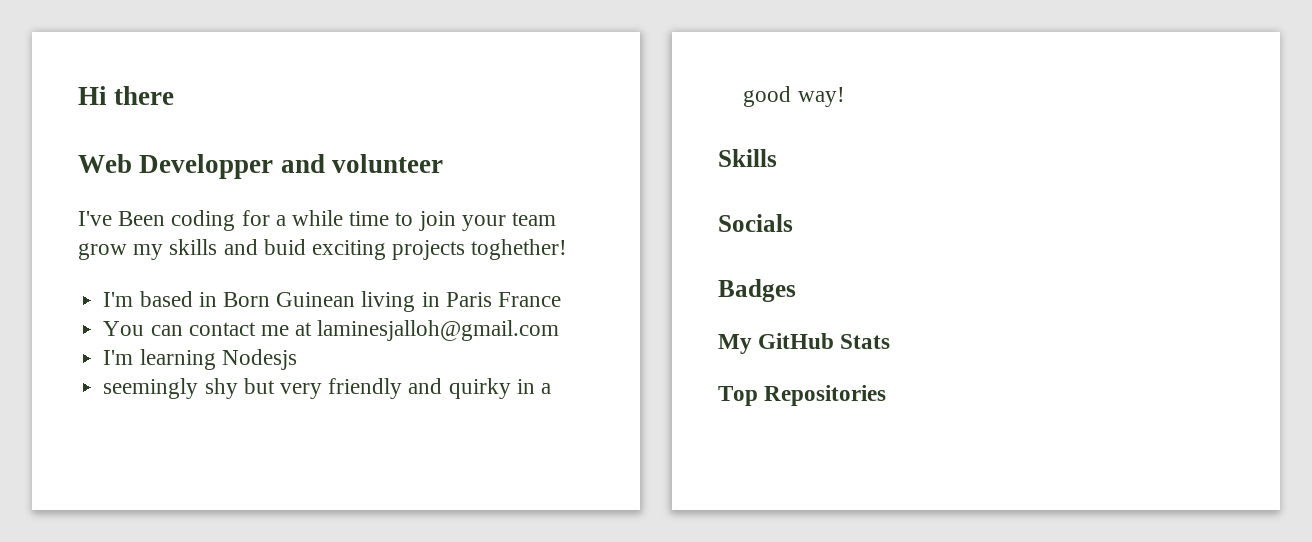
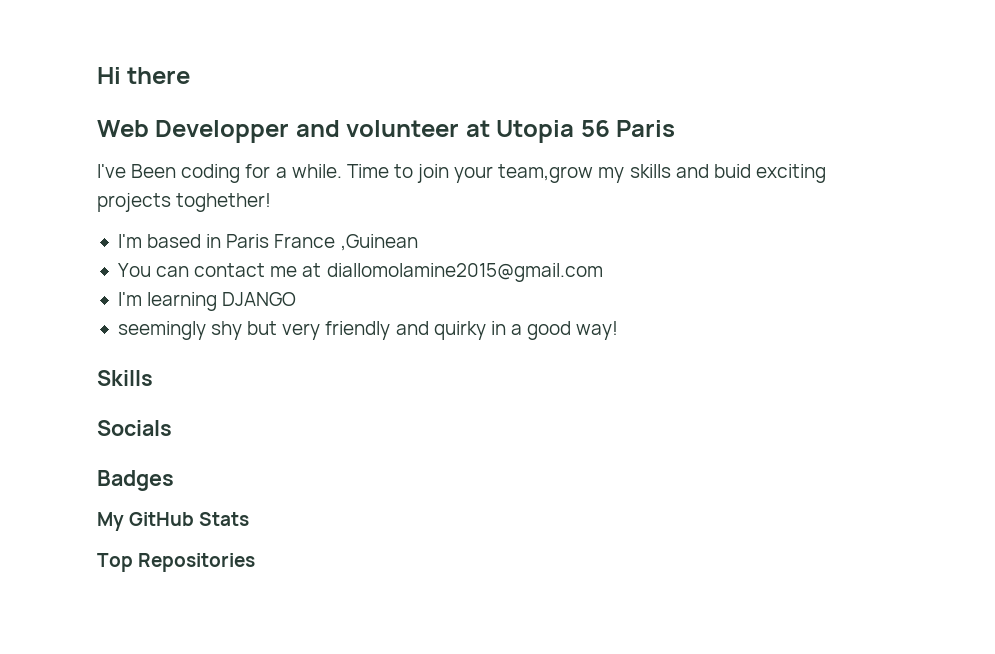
(443, 163) none -> [465,120,676,143] at Utopia 56 Paris
[292,210,390,226] while time -> [291,164,389,178] while. Time
[512,212,557,226] [78,243,127,260] team grow -> [498,164,594,183] team,grow
[222,291,440,312] Born Guinean living in -> (222, 241) none
(561, 299) none -> [340,234,418,251] ,Guinean
[317,320,560,341] laminesjalloh@gmail.com -> [326,263,603,282] diallomolamine2015@gmail.com
[221,349,297,370] Nodesjs -> [222,292,297,306] DJANGO

